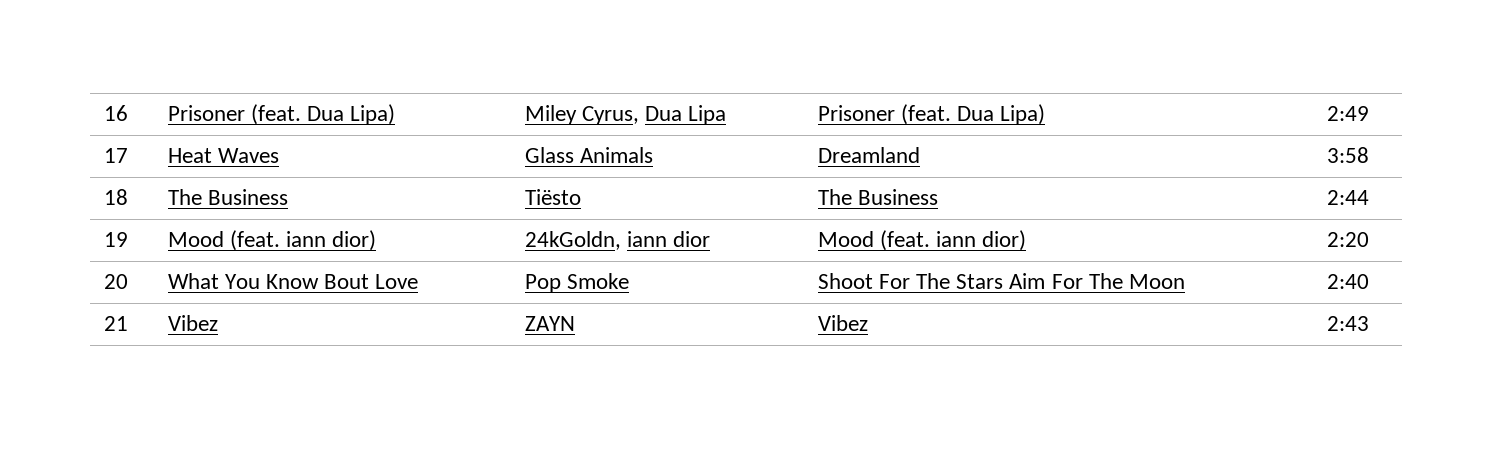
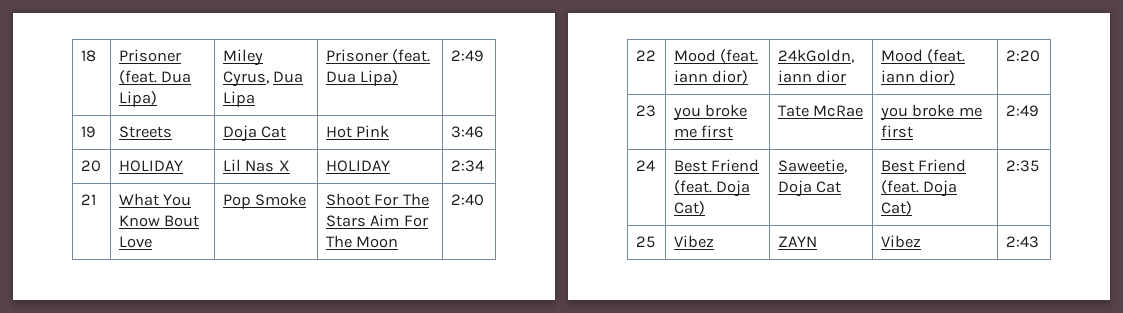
[103,105,128,121] 16 -> [80,50,96,62] 18
[103,148,128,163] [167,148,279,163] [524,147,653,163] [817,147,920,163] [1326,147,1369,163] [103,189,128,205] [167,189,288,205] [524,189,581,205] [817,189,938,205] [1326,190,1369,205] [103,232,128,247] [167,230,377,251] [524,231,711,250] [817,230,1027,251] [1326,232,1369,247] [103,274,128,289] 17 | Heat Waves | Glass Animals | Dreamland | 3:58 // 18 | The Business | Tiësto | The Business | 2:44 // 19 | Mood (feat. iann dior) | 24kGoldn, iann dior | Mood (feat. iann dior) | 2:20 // 20 -> [80,126,96,138] [118,126,172,138] [222,125,287,142] [325,125,390,138] [450,126,483,138] [80,160,101,172] [118,160,183,172] [222,159,290,172] [325,160,390,172] [450,160,484,172] [80,194,96,205] 19 | Streets | Doja Cat | Hot Pink | 3:46 // 20 | HOLIDAY | Lil Nas X | HOLIDAY | 2:34 // 21
[103,316,128,331] 21 -> [635,50,656,61] [673,49,759,63] [673,70,749,84] [777,49,854,63] [777,70,847,83] [880,49,966,63] [880,70,956,84] [1005,50,1040,62] [635,105,656,117] [672,104,748,121] [673,125,734,138] [777,105,864,117] [879,104,982,121] [880,125,913,138] [1005,105,1039,117] [635,160,655,171] [673,159,760,172] [673,180,751,197] [673,201,705,215] [777,159,847,173] [777,180,842,197] [880,159,967,172] [880,180,958,197] [880,201,912,215] [1005,160,1039,172] [635,236,655,248] 22 | Mood (feat. iann dior) | 24kGoldn, iann dior | Mood (feat. iann dior) | 2:20 // 23 | you broke me first | Tate McRae | you broke me first | 2:49 // 24 | Best Friend (feat. Doja Cat) | Saweetie, Doja Cat | Best Friend (feat. Doja Cat) | 2:35 // 25

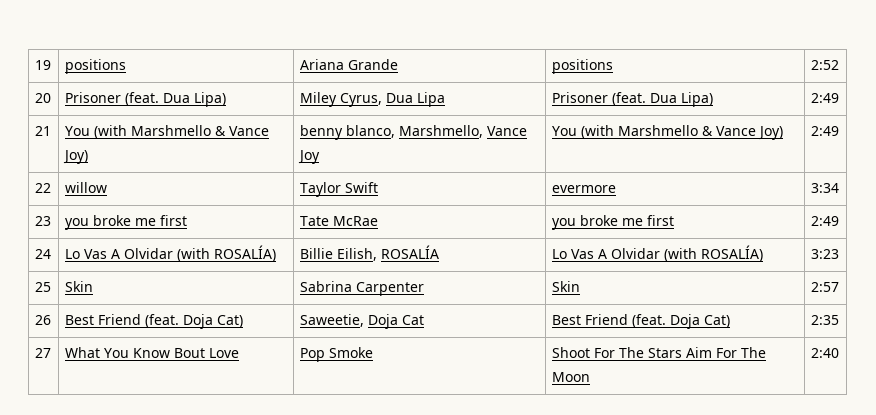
[80,50,96,62] 18 -> [34,60,51,70] [64,59,126,74] [299,59,398,70] [551,59,613,74] [810,60,839,70] [34,93,51,103] 19 | positions | Ariana Grande | positions | 2:52 // 20
[80,126,96,138] [118,126,172,138] [222,125,287,142] [325,125,390,138] [450,126,483,138] [80,160,101,172] [118,160,183,172] [222,159,290,172] [325,160,390,172] [450,160,484,172] [80,194,96,205] 19 | Streets | Doja Cat | Hot Pink | 3:46 // 20 | HOLIDAY | Lil Nas X | HOLIDAY | 2:34 // 21 -> [34,126,51,136] [64,125,269,139] [62,150,88,164] [299,125,527,140] [297,150,320,164] [551,125,783,140] [810,126,839,136] [34,183,51,193] [64,182,107,193] [299,182,378,197] [551,185,616,193] [810,183,839,193] [34,216,51,226] [64,215,187,230] [299,216,378,226] [551,215,674,230] [810,216,839,226] [34,249,51,259] [64,245,276,262] [299,245,439,261] [551,245,763,262] [810,249,839,259] [34,282,51,292] [64,281,93,292] [299,281,424,296] [551,281,580,292] [810,282,839,292] [34,315,51,325] [64,314,243,329] [299,314,424,329] [551,314,730,329] [810,315,839,325] [34,348,51,358] 21 | You (with Marshmello & Vance Joy) | benny blanco, Marshmello, Vance Joy | You (with Marshmello & Vance Joy) | 2:49 // 22 | willow | Taylor Swift | evermore | 3:34 // 23 | you broke me first | Tate McRae | you broke me first | 2:49 // 24 | Lo Vas A Olvidar (with ROSALÍA) | Billie Eilish, ROSALÍA | Lo Vas A Olvidar (with ROSALÍA) | 3:23 // 25 | Skin | Sabrina Carpenter | Skin | 2:57 // 26 | Best Friend (feat. Doja Cat) | Saweetie, Doja Cat | Best Friend (feat. Doja Cat) | 2:35 // 27
[635,50,656,61] [673,49,759,63] [673,70,749,84] [777,49,854,63] [777,70,847,83] [880,49,966,63] [880,70,956,84] [1005,50,1040,62] [635,105,656,117] [672,104,748,121] [673,125,734,138] [777,105,864,117] [879,104,982,121] [880,125,913,138] [1005,105,1039,117] [635,160,655,171] [673,159,760,172] [673,180,751,197] [673,201,705,215] [777,159,847,173] [777,180,842,197] [880,159,967,172] [880,180,958,197] [880,201,912,215] [1005,160,1039,172] [635,236,655,248] [673,235,714,248] [777,236,817,247] [880,235,921,248] [1005,236,1039,248] // 22 | Mood (feat. iann dior) | 24kGoldn, iann dior | Mood (feat. iann dior) | 2:20 // 23 | you broke me first | Tate McRae | you broke me first | 2:49 // 24 | Best Friend (feat. Doja Cat) | Saweetie, Doja Cat | Best Friend (feat. Doja Cat) | 2:35 // 25 | Vibez | ZAYN | Vibez | 2:43 -> (839, 353) none

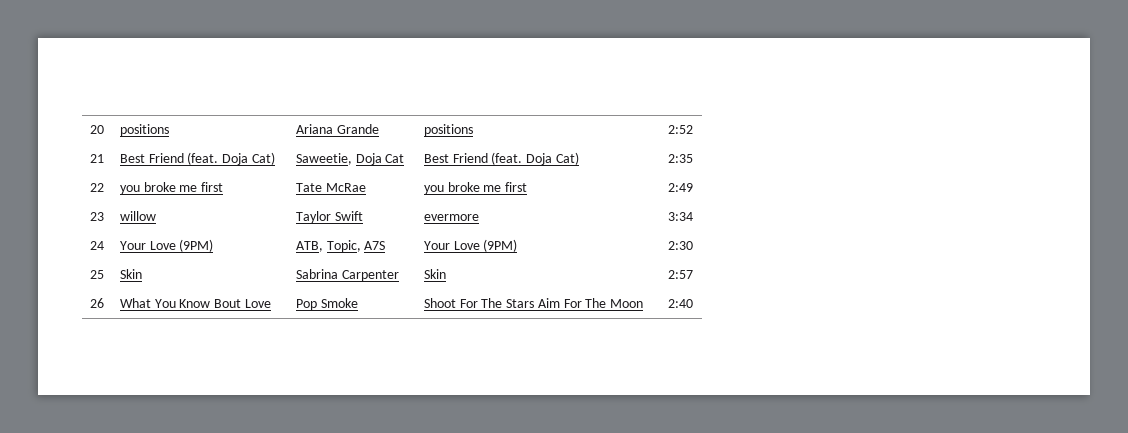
[34,60,51,70] 19 -> [89,125,104,134] 20
[34,93,51,103] [64,92,226,107] [299,92,445,107] [551,92,713,107] [810,93,839,103] [34,126,51,136] [64,125,269,139] [62,150,88,164] [299,125,527,140] [297,150,320,164] [551,125,783,140] [810,126,839,136] [34,183,51,193] [64,182,107,193] [299,182,378,197] [551,185,616,193] [810,183,839,193] [34,216,51,226] [64,215,187,230] [299,216,378,226] [551,215,674,230] [810,216,839,226] [34,249,51,259] [64,245,276,262] [299,245,439,261] [551,245,763,262] [810,249,839,259] [34,282,51,292] [64,281,93,292] [299,281,424,296] [551,281,580,292] [810,282,839,292] [34,315,51,325] 20 | Prisoner (feat. Dua Lipa) | Miley Cyrus, Dua Lipa | Prisoner (feat. Dua Lipa) | 2:49 // 21 | You (with Marshmello & Vance Joy) | benny blanco, Marshmello, Vance Joy | You (with Marshmello & Vance Joy) | 2:49 // 22 | willow | Taylor Swift | evermore | 3:34 // 23 | you broke me first | Tate McRae | you broke me first | 2:49 // 24 | Lo Vas A Olvidar (with ROSALÍA) | Billie Eilish, ROSALÍA | Lo Vas A Olvidar (with ROSALÍA) | 3:23 // 25 | Skin | Sabrina Carpenter | Skin | 2:57 // 26 -> [89,154,104,163] 21
[34,348,51,358] 27 -> [89,183,104,192] [119,182,224,194] [295,183,366,192] [423,182,528,194] [667,183,693,192] [89,212,104,221] [119,211,156,221] [295,211,363,223] [423,214,479,221] [667,212,693,221] [89,241,104,250] [119,239,214,252] [295,240,386,252] [423,239,518,252] [667,241,693,250] [89,270,104,279] [119,269,142,279] [295,269,399,281] [423,269,446,279] [667,270,693,279] [89,298,104,308] 22 | you broke me first | Tate McRae | you broke me first | 2:49 // 23 | willow | Taylor Swift | evermore | 3:34 // 24 | Your Love (9PM) | ATB, Topic, A7S | Your Love (9PM) | 2:30 // 25 | Skin | Sabrina Carpenter | Skin | 2:57 // 26

